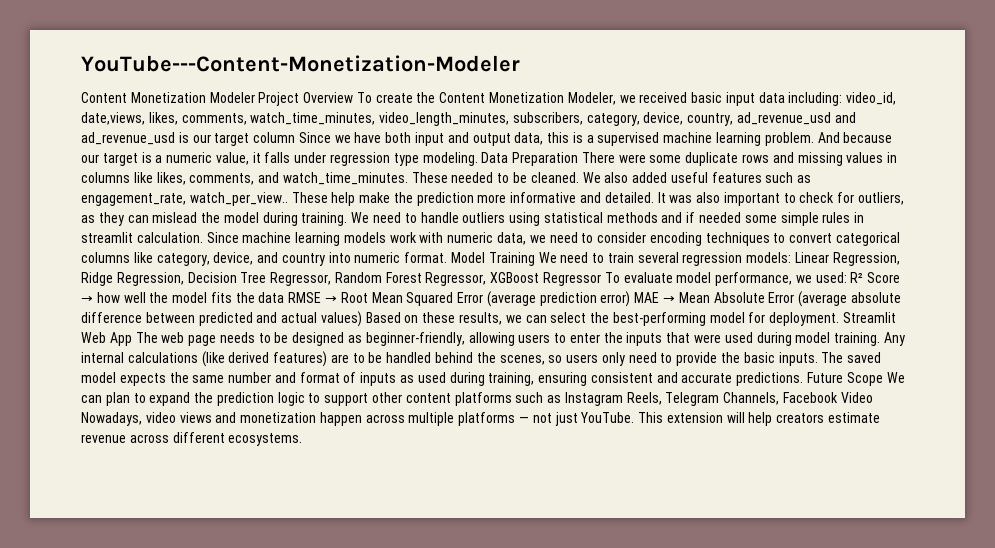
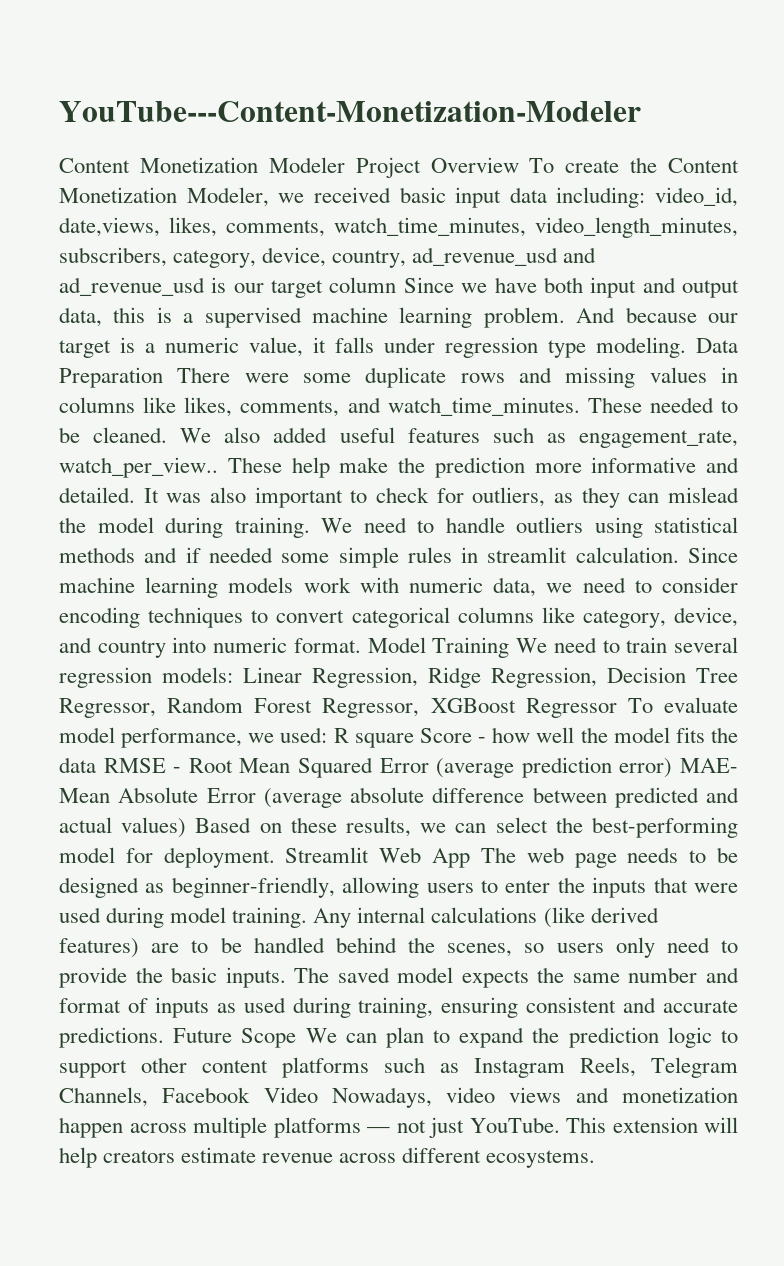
[850,272,901,283] [81,296,93,303] R² Score → -> [333,728,487,748] R square Score -
[325,296,338,303] → -> [173,767,182,773] -
[634,292,676,303] MAE → -> [680,758,739,773] MAE-

